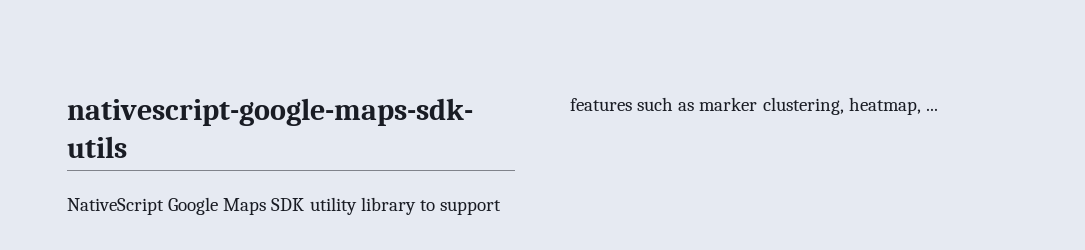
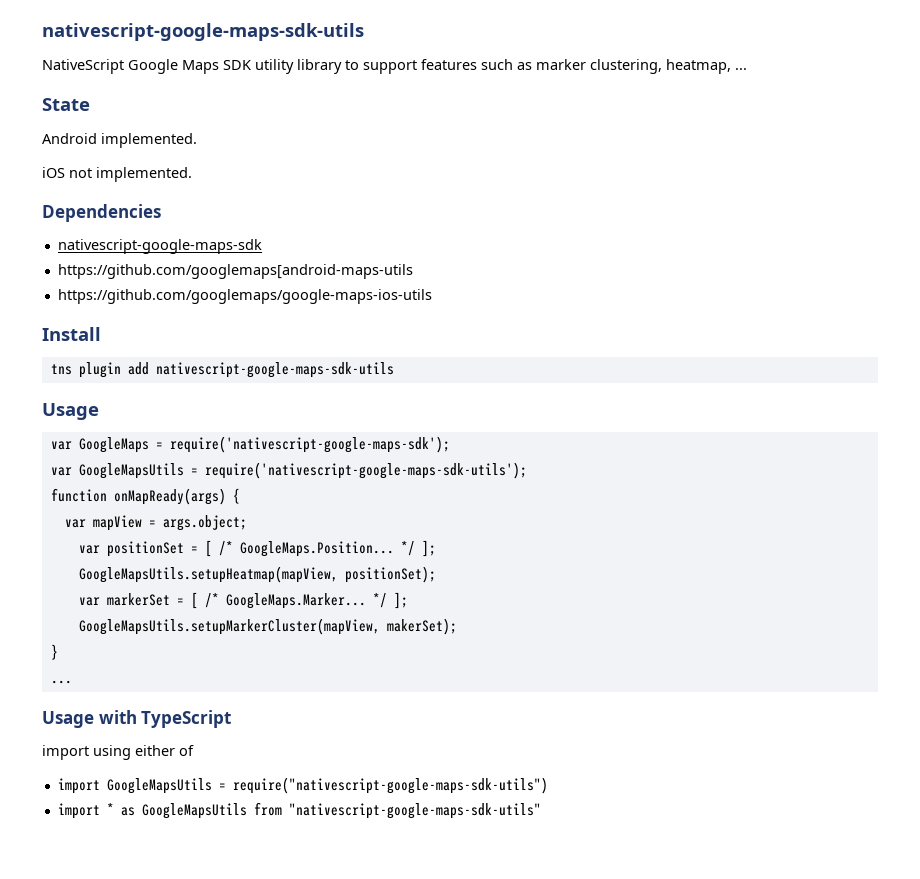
(938, 109) none -> [42,98,90,111] [42,133,197,148] [42,167,192,182] [42,204,161,222] [57,239,262,254] [57,264,413,279] [57,289,432,304] [42,327,101,341] [50,362,394,378] [42,403,99,420] [50,436,450,453] [50,462,527,479] [50,488,240,505] [64,515,247,531] [78,540,436,557] [78,566,436,583] [78,592,408,609] [78,618,457,635] [50,644,58,660] [50,680,72,684] [42,710,232,728] [42,745,194,760] [57,777,548,794] [57,802,541,819] // State // Android implemented. // iOS not implemented. // Dependencies // nativescript-google-maps-sdk // https://github.com/googlemaps[android-maps-utils // https://github.com/googlemaps/google-maps-ios-utils // Install // tns plugin add nativescript-google-maps-sdk-utils // Usage // var GoogleMaps = require('nativescript-google-maps-sdk'); // var GoogleMapsUtils = require('nativescript-google-maps-sdk-utils'); // function onMapReady(args) { // var mapView = args.object; // var positionSet = [ /* GoogleMaps.Position... */ ]; // GoogleMapsUtils.setupHeatmap(mapView, positionSet); // var markerSet = [ /* GoogleMaps.Marker... */ ]; // GoogleMapsUtils.setupMarkerCluster(mapView, makerSet); // } // ... // Usage with TypeScript // import using either of // import GoogleMapsUtils = require("nativescript-google-maps-sdk-utils") // import * as GoogleMapsUtils from "nativescript-google-maps-sdk-utils"

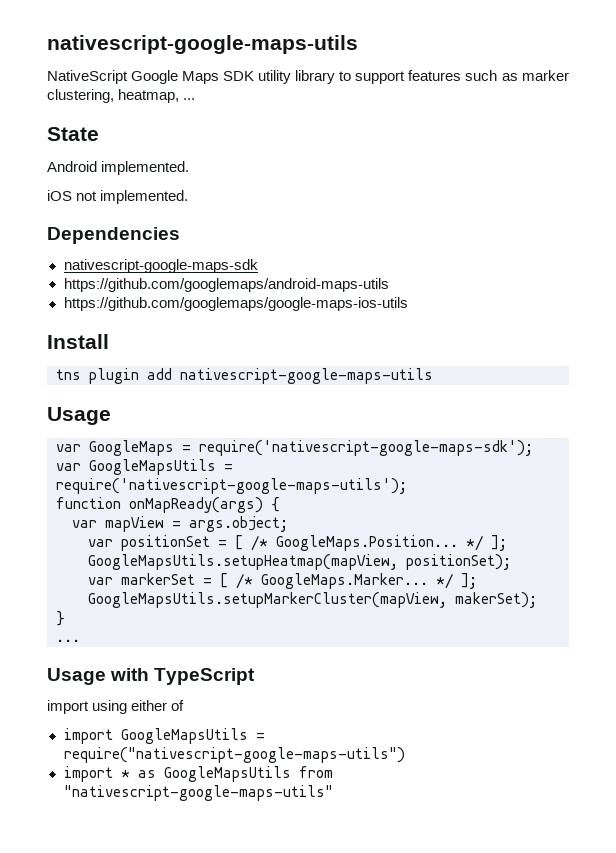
[42,23,364,41] nativescript-google-maps-sdk-utils -> [47,35,358,54] nativescript-google-maps-utils
[57,264,413,279] https://github.com/googlemaps[android-maps-utils -> [63,278,389,292] https://github.com/googlemaps/android-maps-utils
[155,362,394,378] nativescript-google-maps-sdk-utils -> [180,368,433,384] nativescript-google-maps-utils
[204,462,527,479] require('nativescript-google-maps-sdk-utils'); -> [56,478,407,494] require('nativescript-google-maps-utils');
[232,777,548,794] require("nativescript-google-maps-sdk-utils") -> [63,747,405,763] require("nativescript-google-maps-utils")
[288,803,541,819] "nativescript-google-maps-sdk-utils" -> [63,785,333,801] "nativescript-google-maps-utils"

